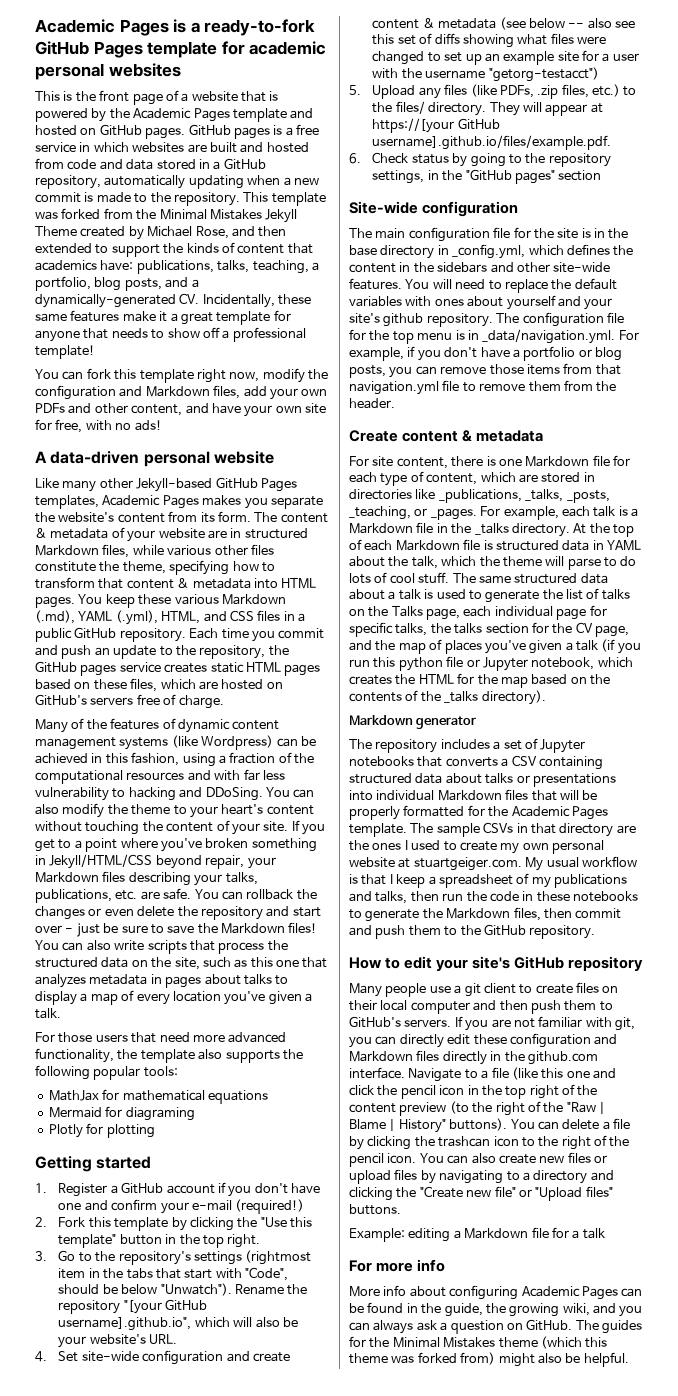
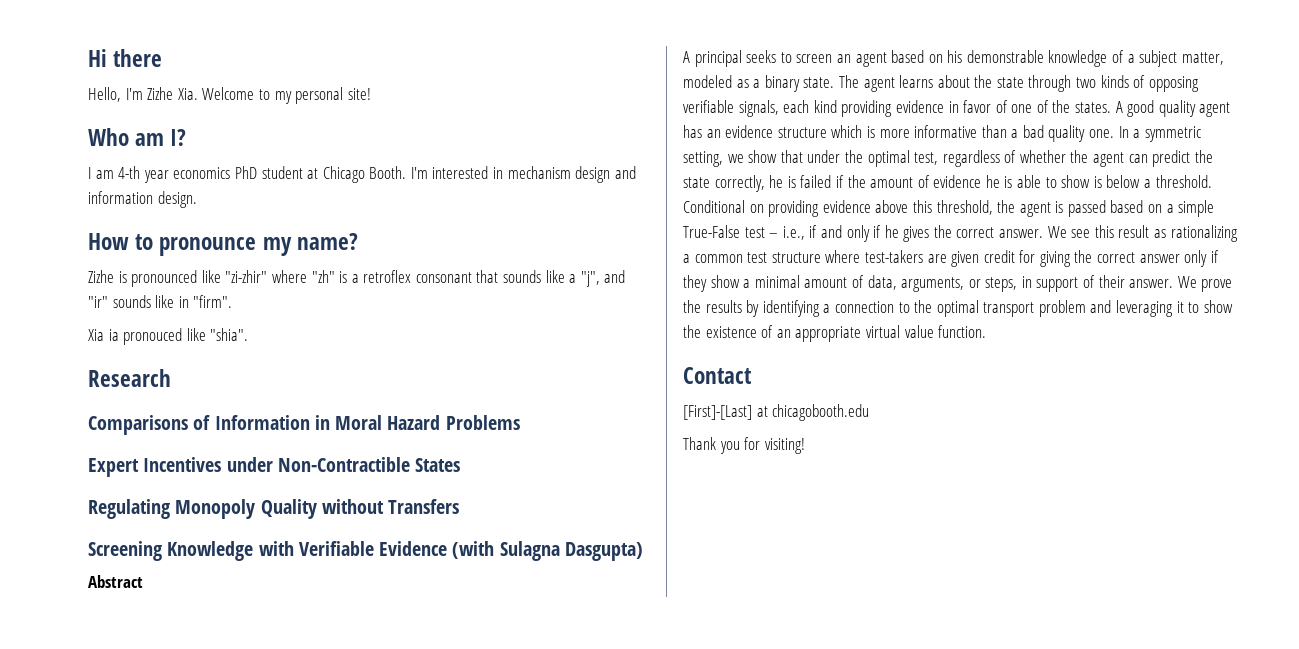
[35,19,316,36] [35,41,327,58] [35,63,181,80] [35,90,279,105] [35,108,314,122] [35,124,319,139] [35,142,309,153] [35,158,266,170] [35,175,319,189] [35,192,326,206] [35,208,298,223] [35,226,287,240] [35,242,313,257] [35,260,319,274] [35,276,199,291] [35,293,312,308] [35,310,291,325] [35,327,306,342] [35,345,95,359] [35,368,328,383] [35,385,328,400] [35,403,326,417] [35,419,162,433] [35,451,274,467] [35,477,297,492] [35,495,323,509] [35,511,328,523] [35,527,308,542] [35,544,274,558] [35,560,275,575] [35,577,317,589] [35,594,286,608] [35,610,305,625] [35,627,325,642] [35,645,289,659] [35,661,321,676] [35,678,283,692] [35,694,224,709] [35,718,280,733] [35,735,316,750] [35,752,314,767] [35,769,285,784] [35,787,315,801] [35,803,314,818] [35,820,325,835] [35,838,317,852] [35,854,276,869] [35,871,258,886] [35,888,317,903] [35,906,321,920] [35,922,318,937] [35,940,288,954] [35,957,328,970] [35,974,289,988] [35,990,312,1005] [35,1008,61,1019] [35,1032,287,1043] [35,1048,303,1063] [35,1065,178,1080] [48,1089,268,1104] [48,1106,195,1121] [48,1123,155,1138] [35,1156,152,1172] [35,1182,320,1197] [58,1199,305,1214] [35,1217,312,1231] [58,1234,261,1248] [35,1250,312,1265] [58,1267,288,1281] [58,1283,308,1296] [58,1299,208,1314] [58,1317,298,1331] [58,1334,178,1348] [35,1350,290,1365] [372,17,635,30] [372,33,606,48] [372,50,639,65] [372,67,599,82] [349,84,637,99] [372,101,603,116] [372,118,500,133] [372,135,612,150] [349,152,611,167] [372,169,602,184] [349,201,519,217] [349,227,629,242] [349,244,634,259] [349,262,611,273] [349,278,617,293] [349,295,613,310] [349,312,624,327] [349,329,639,344] [349,346,622,361] [349,363,621,378] [349,380,617,395] [349,398,395,409] [349,430,544,442] [349,455,630,469] [349,471,595,486] [349,489,610,503] [349,506,638,520] [349,522,634,537] [349,539,641,551] [349,556,637,570] [349,572,608,584] [349,588,630,603] [349,605,607,620] [349,622,629,637] [349,639,641,654] [349,656,633,671] [349,673,610,688] [349,690,546,705] [349,715,477,729] [349,738,586,753] [349,755,603,770] [349,773,616,787] [349,789,598,801] [349,805,608,820] [349,822,636,837] [349,840,604,854] [349,856,637,871] [349,873,627,888] [349,891,638,904] [349,907,622,922] [349,924,596,939] [349,956,644,971] [349,982,619,997] [349,1000,613,1014] [349,1016,635,1031] [349,1033,618,1048] [349,1050,598,1065] [349,1067,616,1082] [349,1084,598,1099] [349,1101,605,1116] [349,1118,630,1133] [349,1135,630,1150] [349,1152,607,1167] [349,1169,614,1184] [349,1186,613,1201] [349,1204,401,1215] [349,1227,605,1242] [349,1259,446,1272] [349,1285,643,1300] [349,1302,643,1317] [349,1319,642,1334] [349,1336,608,1349] [349,1352,629,1367] Academic Pages is a ready-to-fork GitHub Pages template for academic personal websites // This is the front page of a website that is powered by the Academic Pages template and hosted on GitHub pages. GitHub pages is a free service in which websites are built and hosted from code and data stored in a GitHub repository, automatically updating when a new commit is made to the repository. This template was forked from the Minimal Mistakes Jekyll Theme created by Michael Rose, and then extended to support the kinds of content that academics have: publications, talks, teaching, a portfolio, blog posts, and a dynamically-generated CV. Incidentally, these same features make it a great template for anyone that needs to show off a professional template! // You can fork this template right now, modify the configuration and Markdown files, add your own PDFs and other content, and have your own site for free, with no ads! // A data-driven personal website // Like many other Jekyll-based GitHub Pages templates, Academic Pages makes you separate the website's content from its form. The content & metadata of your website are in structured Markdown files, while various other files constitute the theme, specifying how to transform that content & metadata into HTML pages. You keep these various Markdown (.md), YAML (.yml), HTML, and CSS files in a public GitHub repository. Each time you commit and push an update to the repository, the GitHub pages service creates static HTML pages based on these files, which are hosted on GitHub's servers free of charge. // Many of the features of dynamic content management systems (like Wordpress) can be achieved in this fashion, using a fraction of the computational resources and with far less vulnerability to hacking and DDoSing. You can also modify the theme to your heart's content without touching the content of your site. If you get to a point where you've broken something in Jekyll/HTML/CSS beyond repair, your Markdown files describing your talks, publications, etc. are safe. You can rollback the changes or even delete the repository and start over - just be sure to save the Markdown files! You can also write scripts that process the structured data on the site, such as this one that analyzes metadata in pages about talks to display a map of every location you've given a talk. // For those users that need more advanced functionality, the template also supports the following popular tools: // MathJax for mathematical equations // Mermaid for diagraming // Plotly for plotting // Getting started // 1. Register a GitHub account if you don't have one and confirm your e-mail (required!) // 2. Fork this template by clicking the "Use this template" button in the top right. // 3. Go to the repository's settings (rightmost item in the tabs that start with "Code", should be below "Unwatch"). Rename the repository "[your GitHub username].github.io", which will also be your website's URL. // 4. Set site-wide configuration and create content & metadata (see below -- also see this set of diffs showing what files were changed to set up an example site for a user with the username "getorg-testacct") // 5. Upload any files (like PDFs, .zip files, etc.) to the files/ directory. They will appear at https://[your GitHub username].github.io/files/example.pdf. // 6. Check status by going to the repository settings, in the "GitHub pages" section // Site-wide configuration // The main configuration file for the site is in the base directory in _config.yml, which defines the content in the sidebars and other site-wide features. You will need to replace the default variables with ones about yourself and your site's github repository. The configuration file for the top menu is in _data/navigation.yml. For example, if you don't have a portfolio or blog posts, you can remove those items from that navigation.yml file to remove them from the header. // Create content & metadata // For site content, there is one Markdown file for each type of content, which are stored in directories like _publications, _talks, _posts, _teaching, or _pages. For example, each talk is a Markdown file in the _talks directory. At the top of each Markdown file is structured data in YAML about the talk, which the theme will parse to do lots of cool stuff. The same structured data about a talk is used to generate the list of talks on the Talks page, each individual page for specific talks, the talks section for the CV page, and the map of places you've given a talk (if you run this python file or Jupyter notebook, which creates the HTML for the map based on the contents of the _talks directory). // Markdown generator // The repository includes a set of Jupyter notebooks that converts a CSV containing structured data about talks or presentations into individual Markdown files that will be properly formatted for the Academic Pages template. The sample CSVs in that directory are the ones I used to create my own personal website at stuartgeiger.com. My usual workflow is that I keep a spreadsheet of my publications and talks, then run the code in these notebooks to generate the Markdown files, then commit and push them to the GitHub repository. // How to edit your site's GitHub repository // Many people use a git client to create files on their local computer and then push them to GitHub's servers. If you are not familiar with git, you can directly edit these configuration and Markdown files directly in the github.com interface. Navigate to a file (like this one and click the pencil icon in the top right of the content preview (to the right of the "Raw | Blame | History" buttons). You can delete a file by clicking the trashcan icon to the right of the pencil icon. You can also create new files or upload files by navigating to a directory and clicking the "Create new file" or "Upload files" buttons. // Example: editing a Markdown file for a talk // For more info // More info about configuring Academic Pages can be found in the guide, the growing wiki, and you can always ask a question on GitHub. The guides for the Minimal Mistakes theme (which this theme was forked from) might also be helpful. -> [88,49,163,67] [88,87,371,104] [88,128,187,146] [88,166,636,183] [88,191,197,208] [88,233,358,256] [88,270,626,287] [88,295,233,308] [88,328,249,345] [88,369,171,387] [88,415,520,435] [88,457,461,477] [88,499,460,519] [88,541,643,561] [88,575,143,588] [683,50,1224,67] [683,75,1199,92] [683,100,1231,117] [683,125,1201,142] [683,150,1213,167] [683,175,1212,192] [683,200,1215,217] [683,225,1238,242] [683,250,1219,267] [683,275,1233,292] [683,300,1233,317] [683,325,987,342] [683,367,751,384] [683,404,870,421] [683,437,805,454] Hi there // Hello, I'm Zizhe Xia. Welcome to my personal site! // Who am I? // I am 4-th year economics PhD student at Chicago Booth. I'm interested in mechanism design and information design. // How to pronounce my name? // Zizhe is pronounced like "zi-zhir" where "zh" is a retroflex consonant that sounds like a "j", and "ir" sounds like in "firm". // Xia ia pronouced like "shia". // Research // Comparisons of Information in Moral Hazard Problems // Expert Incentives under Non-Contractible States // Regulating Monopoly Quality without Transfers // Screening Knowledge with Verifiable Evidence (with Sulagna Dasgupta) // Abstract // A principal seeks to screen an agent based on his demonstrable knowledge of a subject matter, modeled as a binary state. The agent learns about the state through two kinds of opposing verifiable signals, each kind providing evidence in favor of one of the states. A good quality agent has an evidence structure which is more informative than a bad quality one. In a symmetric setting, we show that under the optimal test, regardless of whether the agent can predict the state correctly, he is failed if the amount of evidence he is able to show is below a threshold. Conditional on providing evidence above this threshold, the agent is passed based on a simple True-False test – i.e., if and only if he gives the correct answer. We see this result as rationalizing a common test structure where test-takers are given credit for giving the correct answer only if they show a minimal amount of data, arguments, or steps, in support of their answer. We prove the results by identifying a connection to the optimal transport problem and leveraging it to show the existence of an appropriate virtual value function. // Contact // [First]-[Last] at chicagobooth.edu // Thank you for visiting!

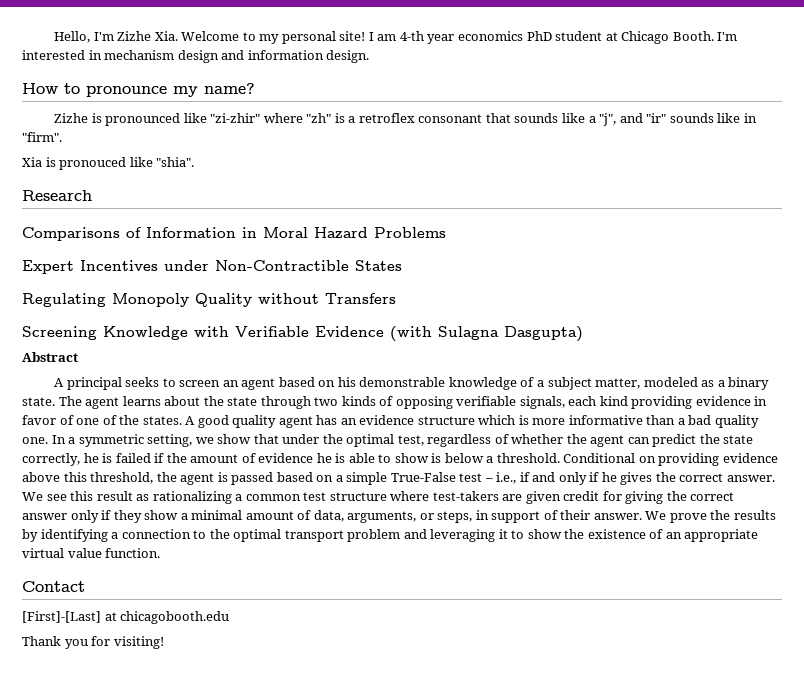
[88,49,163,67] Hi there // -> (54, 37) none
[88,128,187,146] // Who am I? // -> (366, 36) none
[108,329,119,341] ia -> [45,157,56,167] is

